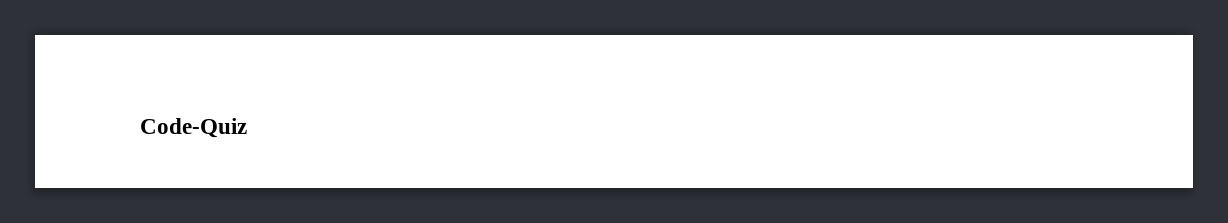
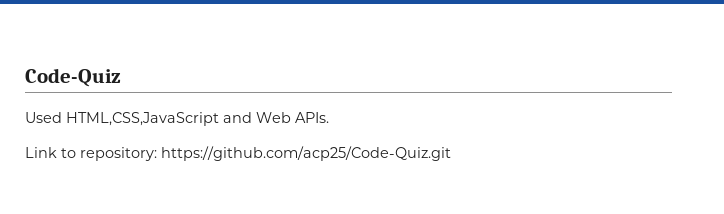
(247, 128) none -> [25,112,329,126] [25,146,451,161] // Used HTML,CSS,JavaScript and Web APIs. // Link to repository: https://github.com/acp25/Code-Quiz.git

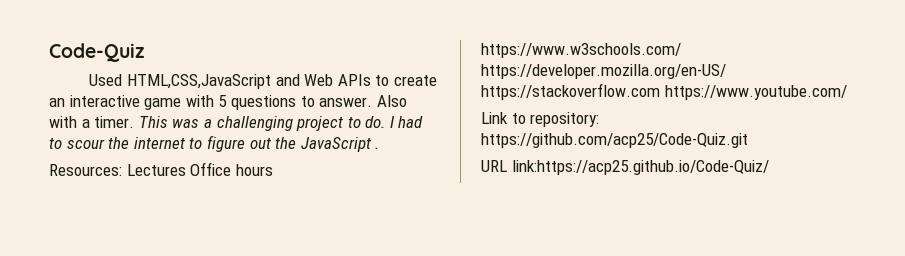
[295,112,329,123] APIs. -> [337,74,437,86] [49,95,407,110] [49,116,424,131] [49,135,380,152] [49,162,273,176] [481,43,681,58] [481,64,726,79] [481,83,847,100] APIs to create an interactive game with 5 questions to answer. Also with a timer. This was a challenging project to do. I had to scour the internet to figure out the JavaScript . // Resources: Lectures Office hours https://www.w3schools.com/ https://developer.mozilla.org/en-US/ https://stackoverflow.com https://www.youtube.com/
(451, 153) none -> [481,160,769,175] // URL link:https://acp25.github.io/Code-Quiz/

